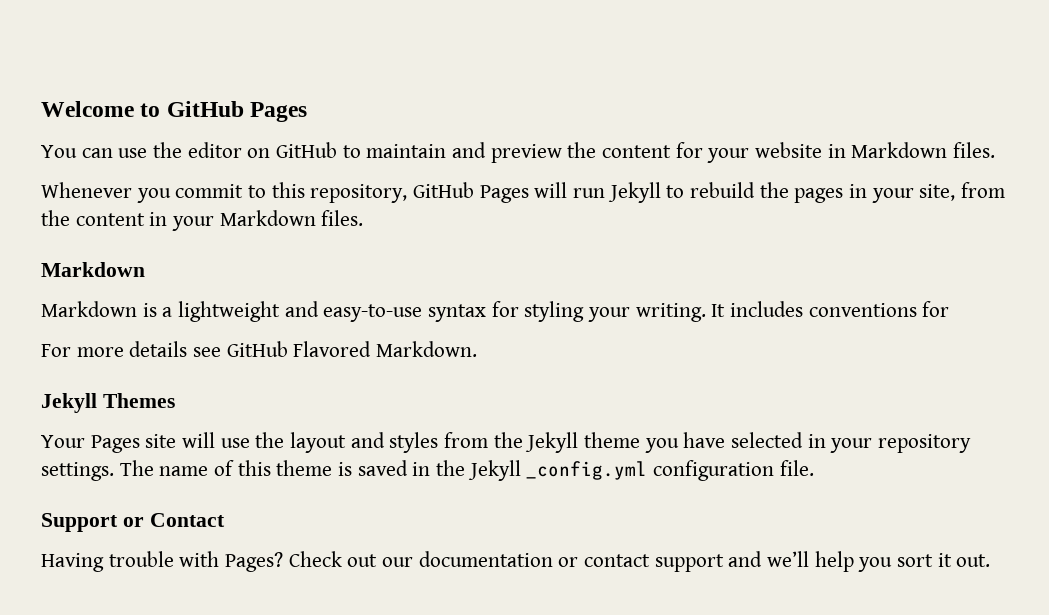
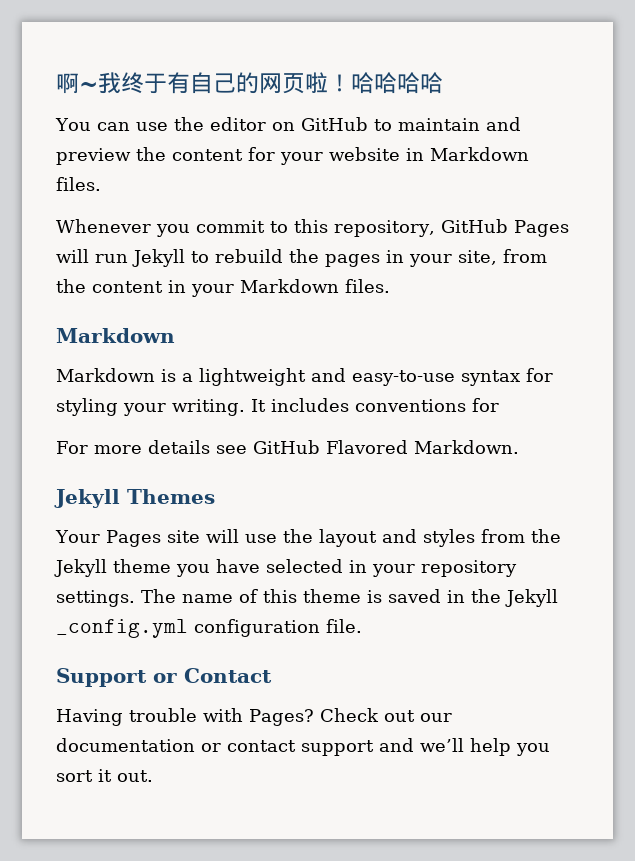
[41,101,308,122] Welcome to GitHub Pages -> [56,72,443,94] 啊~我终于有自己的网页啦！哈哈哈哈

